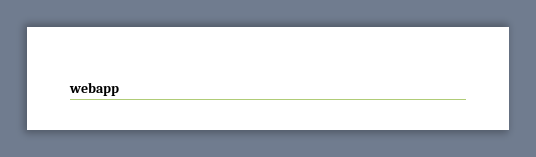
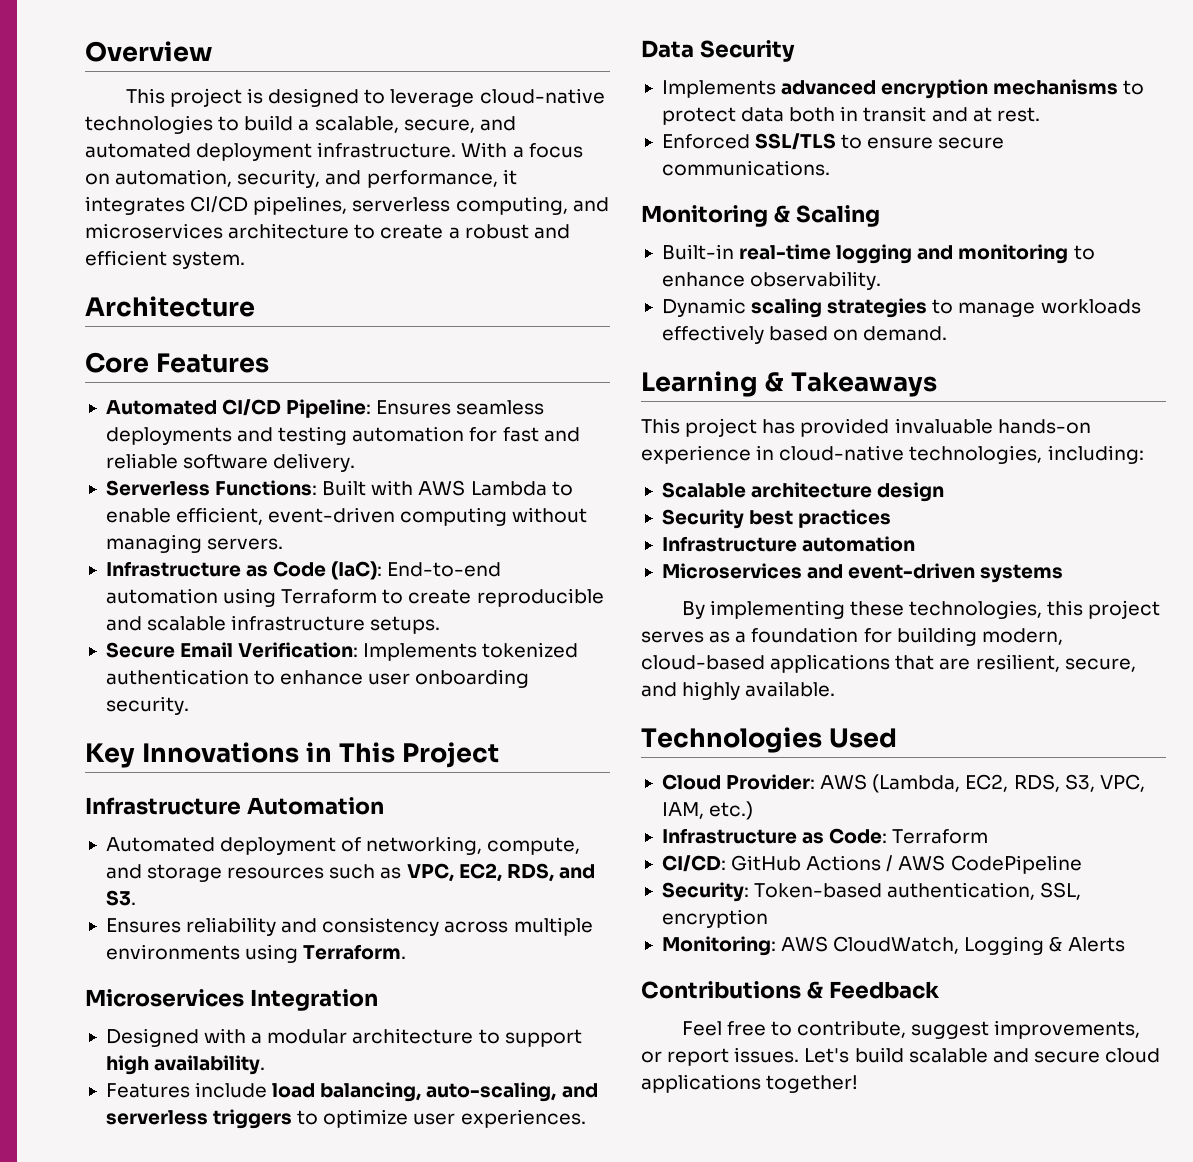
[69,82,119,96] webapp -> [85,41,213,62] [125,88,605,107] [85,115,516,134] [85,142,583,161] [85,169,517,188] [85,196,609,215] [85,223,570,239] [85,250,246,269] [85,296,255,317] [85,352,269,373] [105,399,545,418] [105,426,580,445] [105,453,356,472] [105,480,573,496] [105,507,588,526] [105,534,284,553] [105,561,502,580] [105,588,604,607] [105,615,441,634] [105,642,579,661] [105,669,530,688] [105,696,189,715] [85,742,499,768] [85,797,384,815] [105,836,581,855] [105,863,595,882] [105,890,136,906] [105,917,593,936] [105,944,407,963] [85,989,378,1011] [105,1028,582,1047] [105,1055,266,1075] [105,1082,598,1102] [105,1109,586,1129] [641,40,795,62] [661,79,1145,99] [661,106,1040,125] [661,133,1005,150] [661,160,830,176] [641,205,880,227] [661,244,1095,264] [661,271,882,290] [661,298,1141,318] [661,325,948,344] [641,371,937,397] [641,418,1091,437] [641,445,1144,464] [661,482,945,502] [661,509,892,529] [661,536,916,552] [661,563,1064,583] [681,600,1161,619] [641,627,1063,646] [641,654,1136,673] [641,681,836,700] [641,727,897,753] [661,774,1145,793] [661,801,754,820] [661,828,989,844] [661,855,1082,874] [661,882,1082,902] [661,909,768,928] [661,936,1125,956] [641,981,940,999] [681,1020,1141,1039] [641,1047,1161,1066] [641,1074,859,1093] Overview // This project is designed to leverage cloud-native technologies to build a scalable, secure, and automated deployment infrastructure. With a focus on automation, security, and performance, it integrates CI/CD pipelines, serverless computing, and microservices architecture to create a robust and efficient system. // Architecture // Core Features // Automated CI/CD Pipeline: Ensures seamless deployments and testing automation for fast and reliable software delivery. // Serverless Functions: Built with AWS Lambda to enable efficient, event-driven computing without managing servers. // Infrastructure as Code (IaC): End-to-end automation using Terraform to create reproducible and scalable infrastructure setups. // Secure Email Verification: Implements tokenized authentication to enhance user onboarding security. // Key Innovations in This Project // Infrastructure Automation // Automated deployment of networking, compute, and storage resources such as VPC, EC2, RDS, and S3. // Ensures reliability and consistency across multiple environments using Terraform. // Microservices Integration // Designed with a modular architecture to support high availability. // Features include load balancing, auto-scaling, and serverless triggers to optimize user experiences. // Data Security // Implements advanced encryption mechanisms to protect data both in transit and at rest. // Enforced SSL/TLS to ensure secure communications. // Monitoring & Scaling // Built-in real-time logging and monitoring to enhance observability. // Dynamic scaling strategies to manage workloads effectively based on demand. // Learning & Takeaways // This project has provided invaluable hands-on experience in cloud-native technologies, including: // Scalable architecture design // Security best practices // Infrastructure automation // Microservices and event-driven systems // By implementing these technologies, this project serves as a foundation for building modern, cloud-based applications that are resilient, secure, and highly available. // Technologies Used // Cloud Provider: AWS (Lambda, EC2, RDS, S3, VPC, IAM, etc.) // Infrastructure as Code: Terraform // CI/CD: GitHub Actions / AWS CodePipeline // Security: Token-based authentication, SSL, encryption // Monitoring: AWS CloudWatch, Logging & Alerts // Contributions & Feedback // Feel free to contribute, suggest improvements, or report issues. Let's build scalable and secure cloud applications together!

